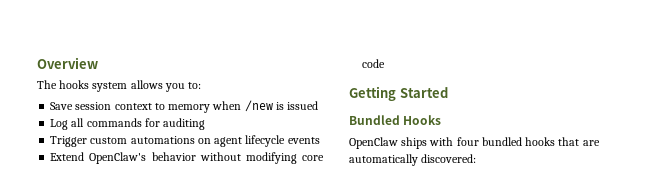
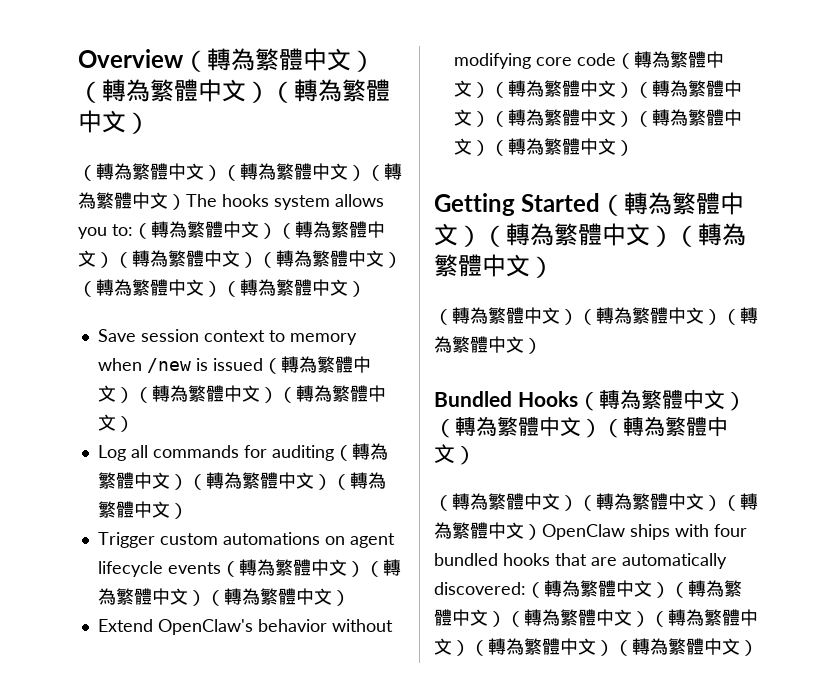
(98, 63) // -> [183,48,375,72] [78,79,390,103] [78,110,150,134] [78,163,402,181] [78,192,186,210] （轉為繁體中文）（轉為繁體中文）（轉為繁體中文） // （轉為繁體中文）（轉為繁體中文）（轉為繁體中文）
(202, 85) none -> [133,221,385,239] [78,250,402,268] [78,279,366,297] （轉為繁體中文）（轉為繁體中文）（轉為繁體中文）（轉為繁體中文）（轉為繁體中文）（轉為繁體中文）
(319, 105) none -> [262,356,371,374] [97,385,386,403] [97,414,134,432] （轉為繁體中文）（轉為繁體中文）（轉為繁體中文）
(206, 124) none -> [333,443,388,461] [97,472,386,490] [97,501,188,519] （轉為繁體中文）（轉為繁體中文）（轉為繁體中文）
(320, 140) none -> [220,559,401,577] [97,588,350,606] （轉為繁體中文）（轉為繁體中文）（轉為繁體中文）
[349,86,448,101] [349,115,442,125] // Getting Started // Bundled Hooks // -> [615,51,724,69] [453,80,742,98] [453,109,742,127] [453,138,634,156] [434,192,745,216] [434,223,746,247] [434,254,554,278] [434,307,758,325] [434,336,542,354] [434,389,746,411] [434,416,728,438] [434,444,476,465] [434,493,758,511] [434,522,542,540] （轉為繁體中文）（轉為繁體中文）（轉為繁體中文）（轉為繁體中文）（轉為繁體中文）（轉為繁體中文） // Getting Started（轉為繁體中文）（轉為繁體中文）（轉為繁體中文） // （轉為繁體中文）（轉為繁體中文）（轉為繁體中文） // Bundled Hooks（轉為繁體中文）（轉為繁體中文）（轉為繁體中文） // （轉為繁體中文）（轉為繁體中文）（轉為繁體中文）
(477, 158) none -> [526,580,742,598] [434,609,758,627] [434,638,758,656] （轉為繁體中文）（轉為繁體中文）（轉為繁體中文）（轉為繁體中文）（轉為繁體中文）（轉為繁體中文）

